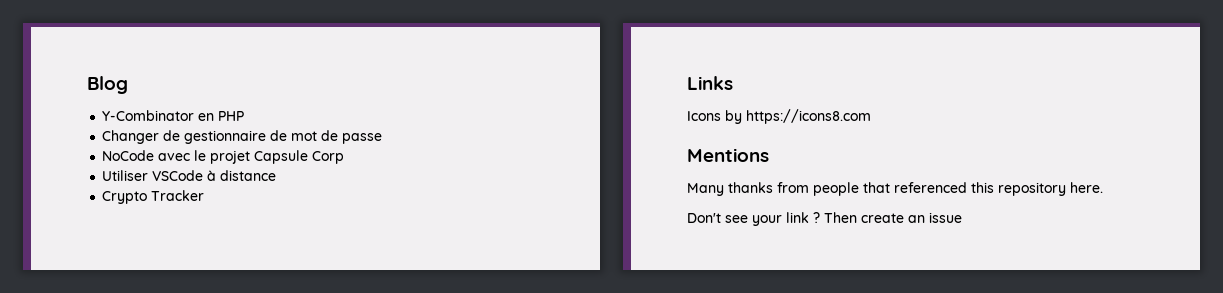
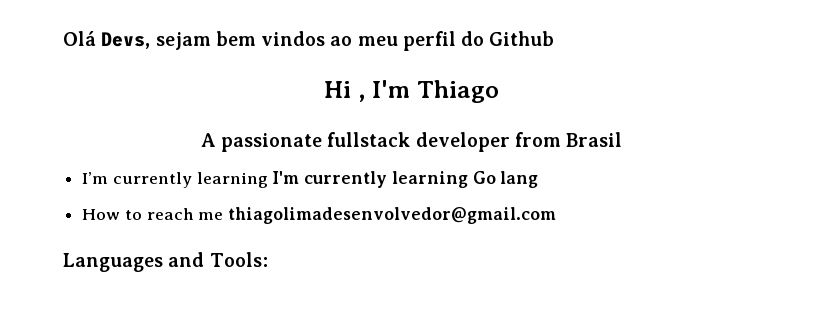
[87,76,128,94] [102,110,245,121] [102,130,383,144] [102,150,345,164] [102,170,277,181] [102,190,205,204] [687,76,733,90] [687,109,871,124] [687,148,769,162] [687,182,1103,196] [687,212,962,226] Blog // Y-Combinator en PHP // Changer de gestionnaire de mot de passe // NoCode avec le projet Capsule Corp // Utiliser VSCode à distance // Crypto Tracker // Links // Icons by https://icons8.com // Mentions // Many thanks from people that referenced this repository here. // Don't see your link ? Then create an issue -> [63,31,555,51] [324,80,499,103] [200,132,623,152] [82,171,539,188] [82,207,557,224] [63,252,268,272] Olá Devs, sejam bem vindos ao meu perfil do Github // Hi , I'm Thiago // A passionate fullstack developer from Brasil // I’m currently learning I'm currently learning Go lang // How to reach me thiagolimadesenvolvedor@gmail.com // Languages and Tools:

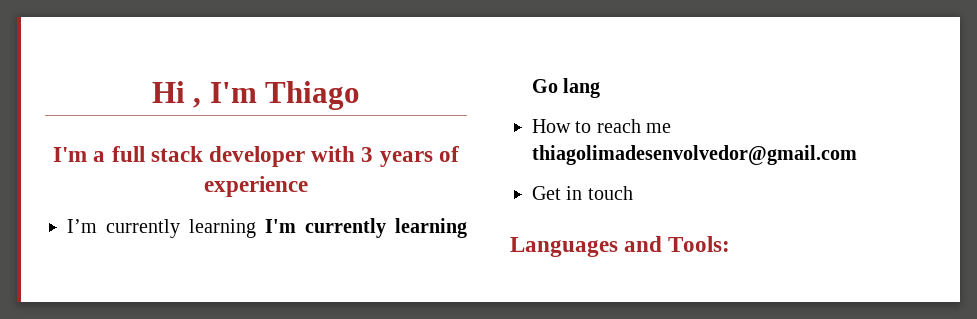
[63,31,555,51] [324,80,499,103] [200,132,623,152] Olá Devs, sejam bem vindos ao meu perfil do Github // Hi , I'm Thiago // A passionate fullstack developer from Brasil -> [151,81,361,110] [53,146,459,167] [204,176,308,197] Hi , I'm Thiago // I'm a full stack developer with 3 years of experience
(557, 215) none -> [532,186,633,200] // Get in touch

